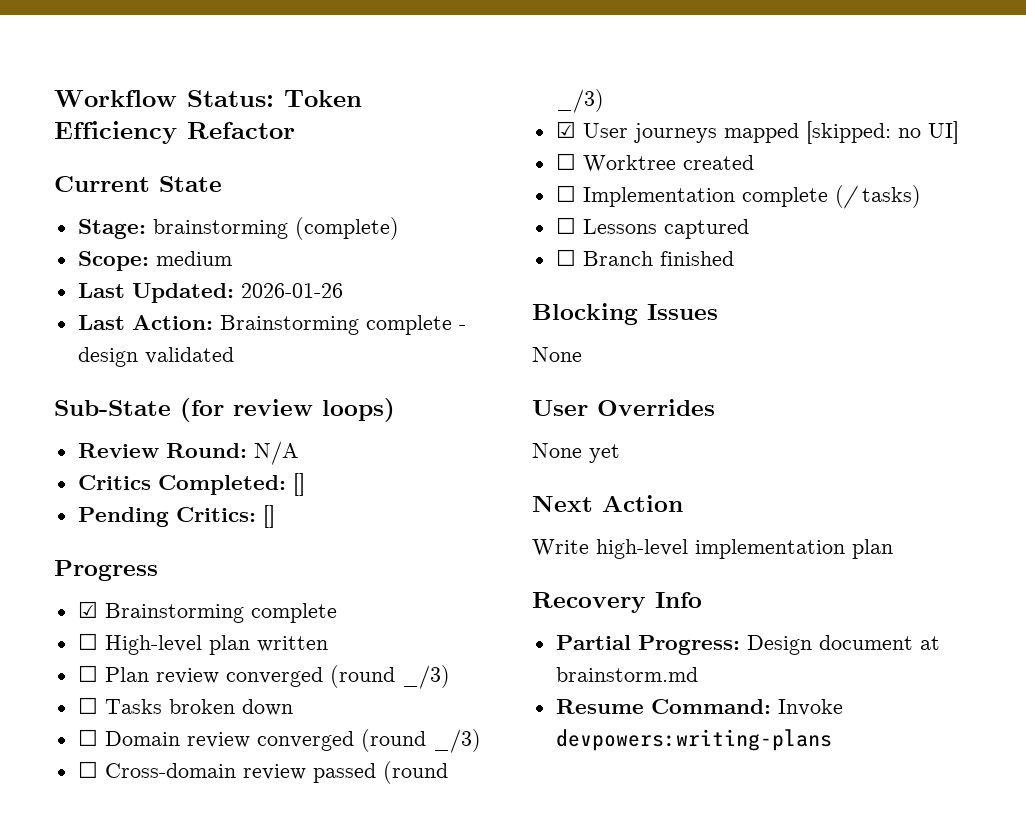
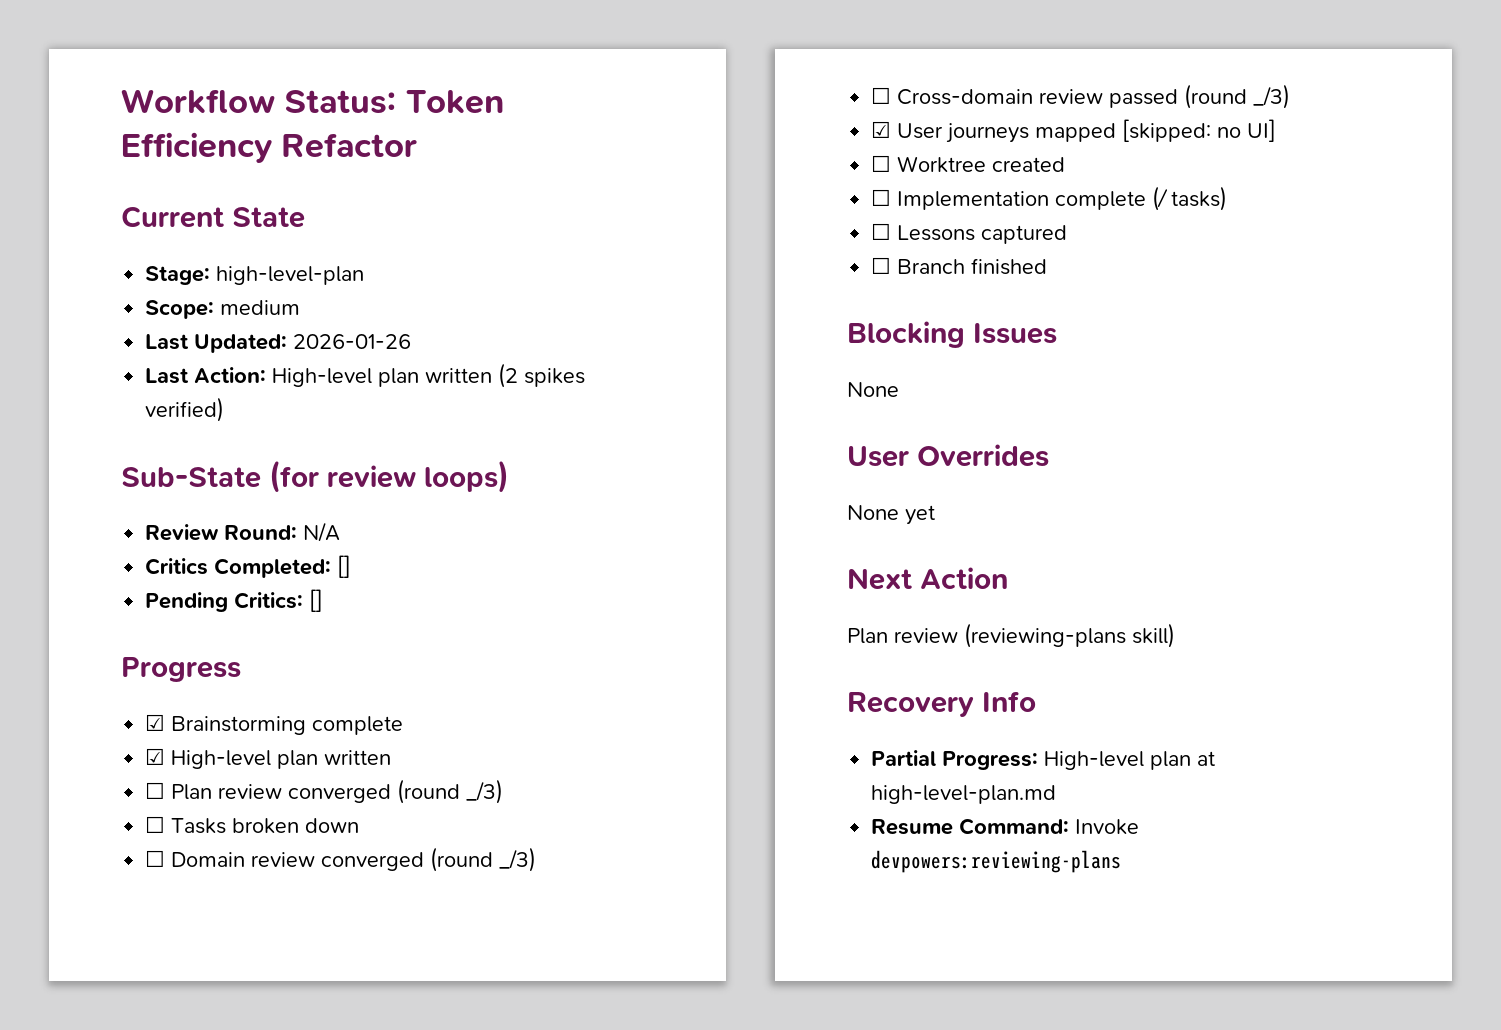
[152,217,399,240] brainstorming (complete) -> [216,266,365,285] high-level-plan
[219,315,466,335] [77,347,234,367] Brainstorming complete - design validated -> [272,363,586,388] [145,397,225,422] High-level plan written (2 spikes verified)
[77,633,98,650] ☐ -> [145,748,166,765] ☑
[532,539,893,559] Write high-level implementation plan -> [847,623,1175,648] Plan review (reviewing-plans skill)
[746,635,940,655] [555,667,698,682] Design document at brainstorm.md -> [1044,751,1216,770] [871,785,1057,804] High-level plan at high-level-plan.md
[555,729,832,751] devpowers:writing-plans -> [871,850,1122,873] devpowers:reviewing-plans

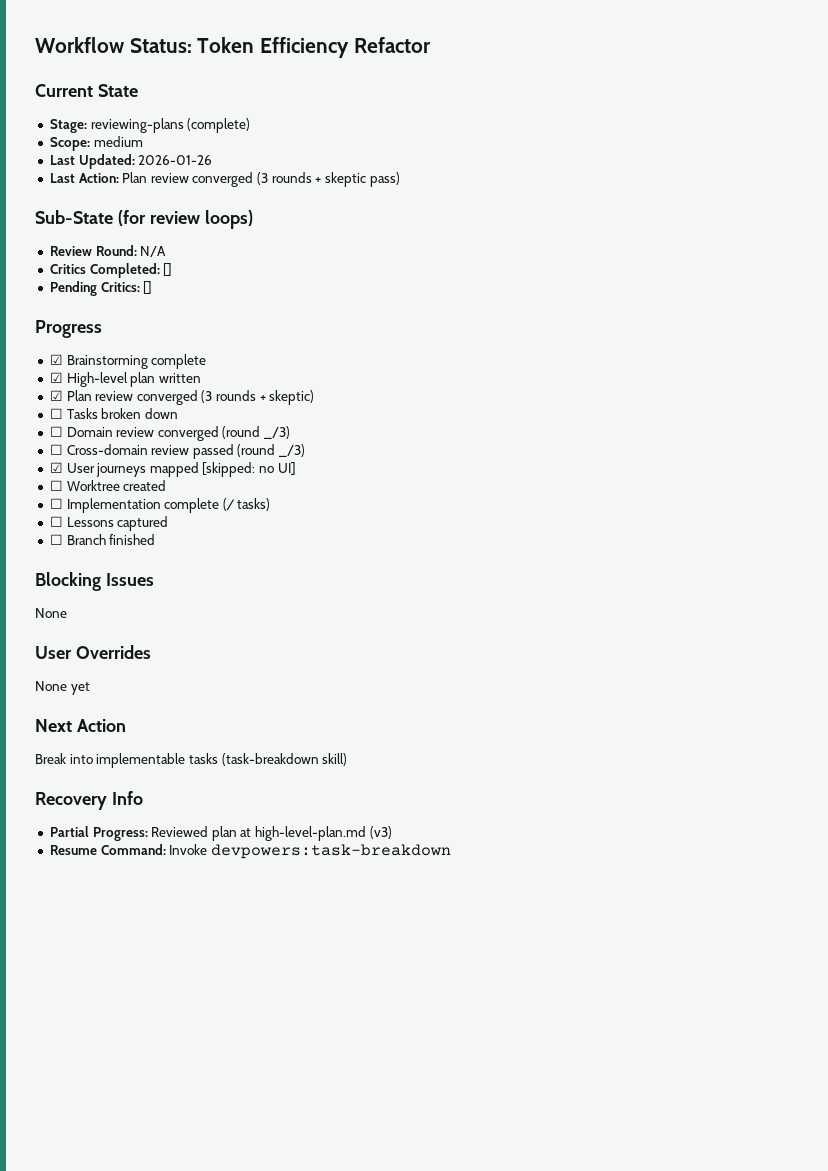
[216,266,365,285] high-level-plan -> [90,118,251,133] reviewing-plans (complete)
[272,363,586,388] [145,397,225,422] High-level plan written (2 spikes verified) -> [122,172,400,187] Plan review converged (3 rounds + skeptic pass)
[145,779,504,804] ☐ Plan review converged (round _/3) -> [49,390,315,405] ☑ Plan review converged (3 rounds + skeptic)
[847,623,1126,648] Plan review (reviewing-plans -> [35,753,319,768] Break into implementable tasks (task-breakdown
[1044,751,1145,770] High-level -> [151,826,209,837] Reviewed
(1057, 794) none -> [369,826,392,839] (v3)
[871,850,1122,873] devpowers:reviewing-plans -> [210,844,451,859] devpowers:task-breakdown

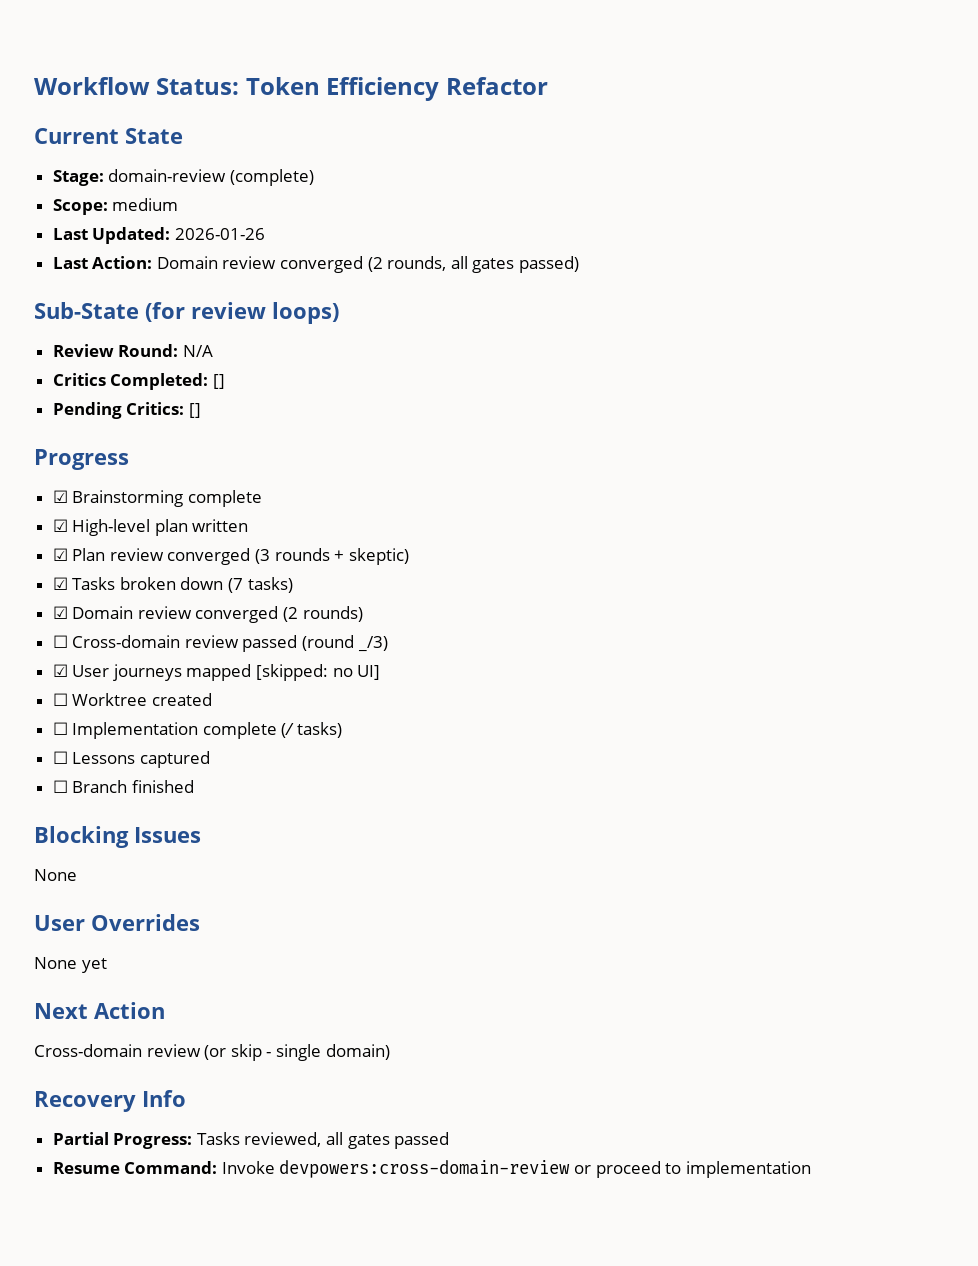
[90,118,184,133] reviewing-plans -> [108,169,227,182] domain-review
[122,172,400,187] Plan review converged (3 rounds + skeptic pass) -> [156,256,580,273] Domain review converged (2 rounds, all gates passed)
[49,408,63,419] ☐ -> [52,577,68,590] ☑
[49,426,291,441] // ☐ Domain review converged (round _/3) -> [228,577,293,593] [52,606,363,623] (7 tasks) // ☑ Domain review converged (2 rounds)
[35,753,348,768] [35,791,143,810] [49,826,392,841] [49,844,451,859] Break into implementable tasks (task-breakdown skill) // Recovery Info // Partial Progress: Reviewed plan at high-level-plan.md (v3) // Resume Command: Invoke devpowers:task-breakdown -> [34,1044,390,1061] [34,1090,186,1112] [52,1132,450,1149] [52,1160,811,1178] Cross-domain review (or skip - single domain) // Recovery Info // Partial Progress: Tasks reviewed, all gates passed // Resume Command: Invoke devpowers:cross-domain-review or proceed to implementation

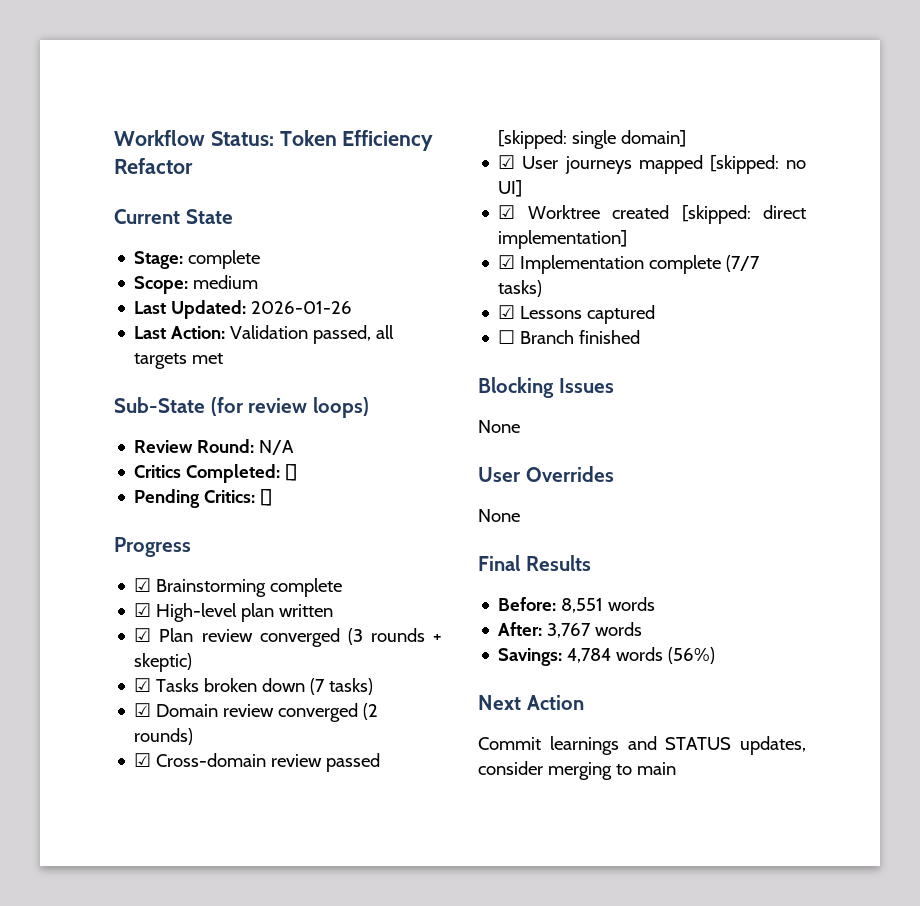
[108,169,314,186] domain-review (complete) -> [188,250,261,269] complete
[156,256,580,273] Domain review converged (2 rounds, all gates passed) -> [230,325,395,344] [134,353,224,369] Validation passed, all targets met
[52,635,68,648] ☐ -> [134,753,152,767] ☑
[302,635,388,652] (round _/3) -> [498,130,687,149] [skipped: single domain]
[52,693,68,706] ☐ -> [498,205,516,219] ☑
[52,722,68,735] // ☐ -> [681,205,806,224] [498,230,628,249] [498,255,516,269] [skipped: direct implementation] // ☑
[281,722,343,738] [52,751,68,764] (/ tasks) // ☐ -> [726,255,761,272] [498,280,543,297] [498,305,516,319] (7/7 tasks) // ☑
[81,958,107,973] [34,1002,165,1019] [34,1044,390,1061] [34,1090,186,1112] [52,1132,450,1149] [52,1160,811,1178] yet // Next Action // Cross-domain review (or skip - single domain) // Recovery Info // Partial Progress: Tasks reviewed, all gates passed // Resume Command: Invoke devpowers:cross-domain-review or proceed to implementation -> [478,555,591,571] [498,597,656,613] [498,622,643,638] [498,647,716,666] [478,695,584,710] [478,736,806,755] [478,761,676,780] // Final Results // Before: 8,551 words // After: 3,767 words // Savings: 4,784 words (56%) // Next Action // Commit learnings and STATUS updates, consider merging to main

